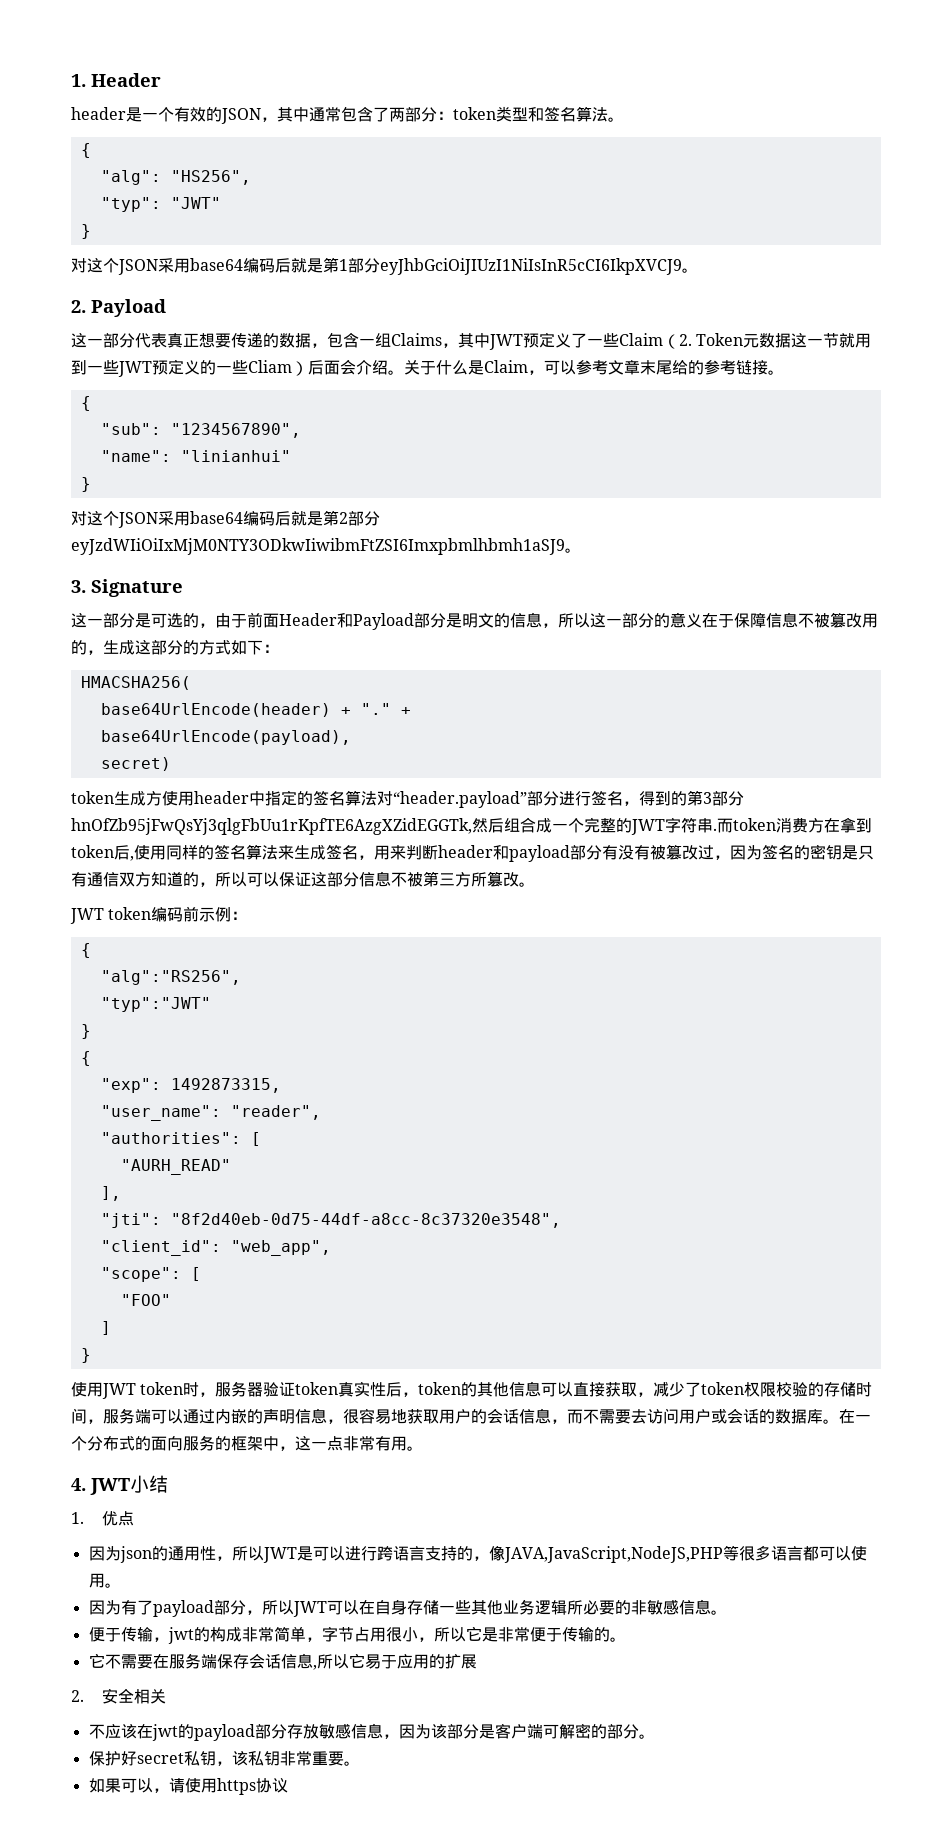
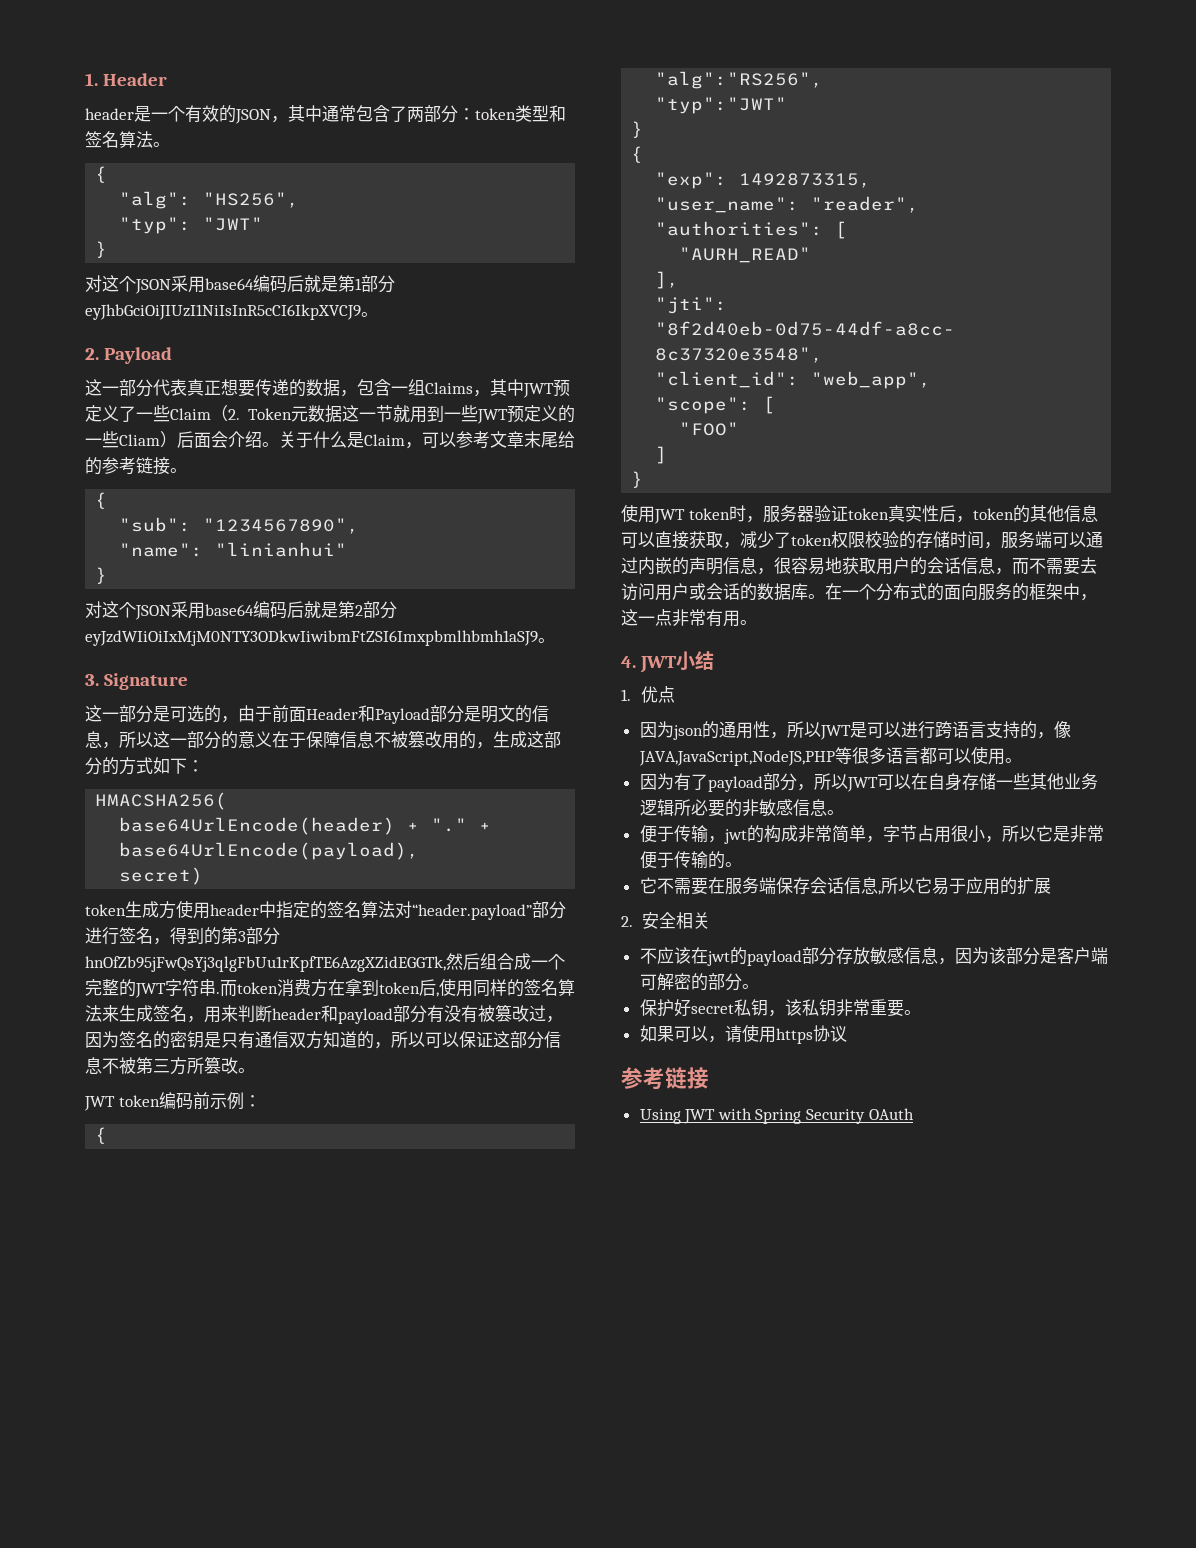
(288, 1785) none -> [621,1067,709,1090] [639,1108,914,1124] // 参考链接 // Using JWT with Spring Security OAuth

